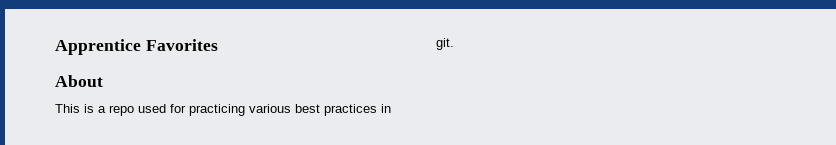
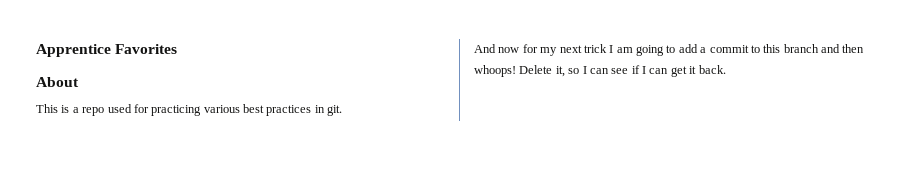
(454, 44) none -> [474,44,865,56] [474,65,726,77] // And now for my next trick I am going to add a commit to this branch and then whoops! Delete it, so I can see if I can get it back.

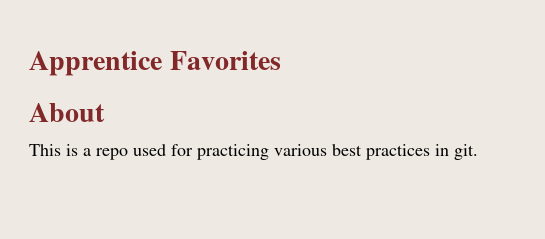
[474,44,865,56] [474,65,726,77] // And now for my next trick I am going to add a commit to this branch and then whoops! Delete it, so I can see if I can get it back. -> (478, 152) none

